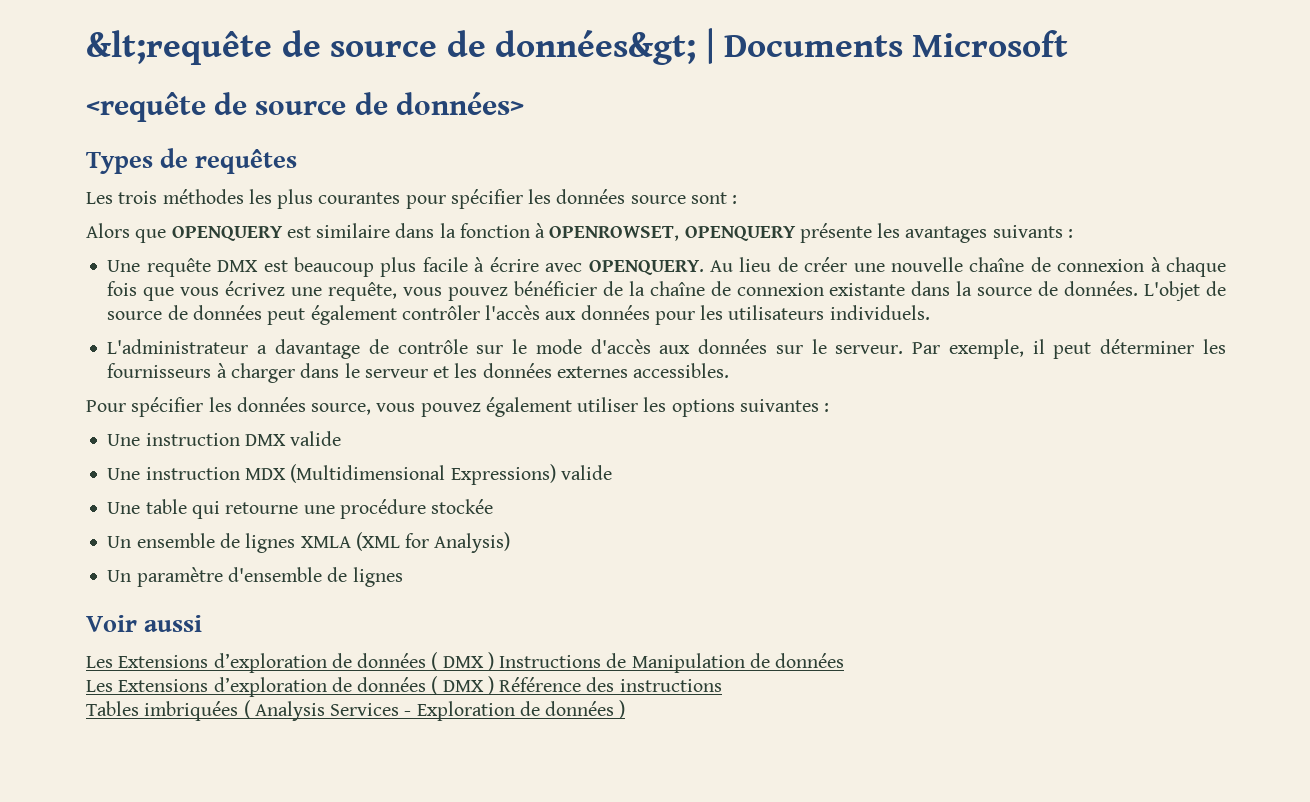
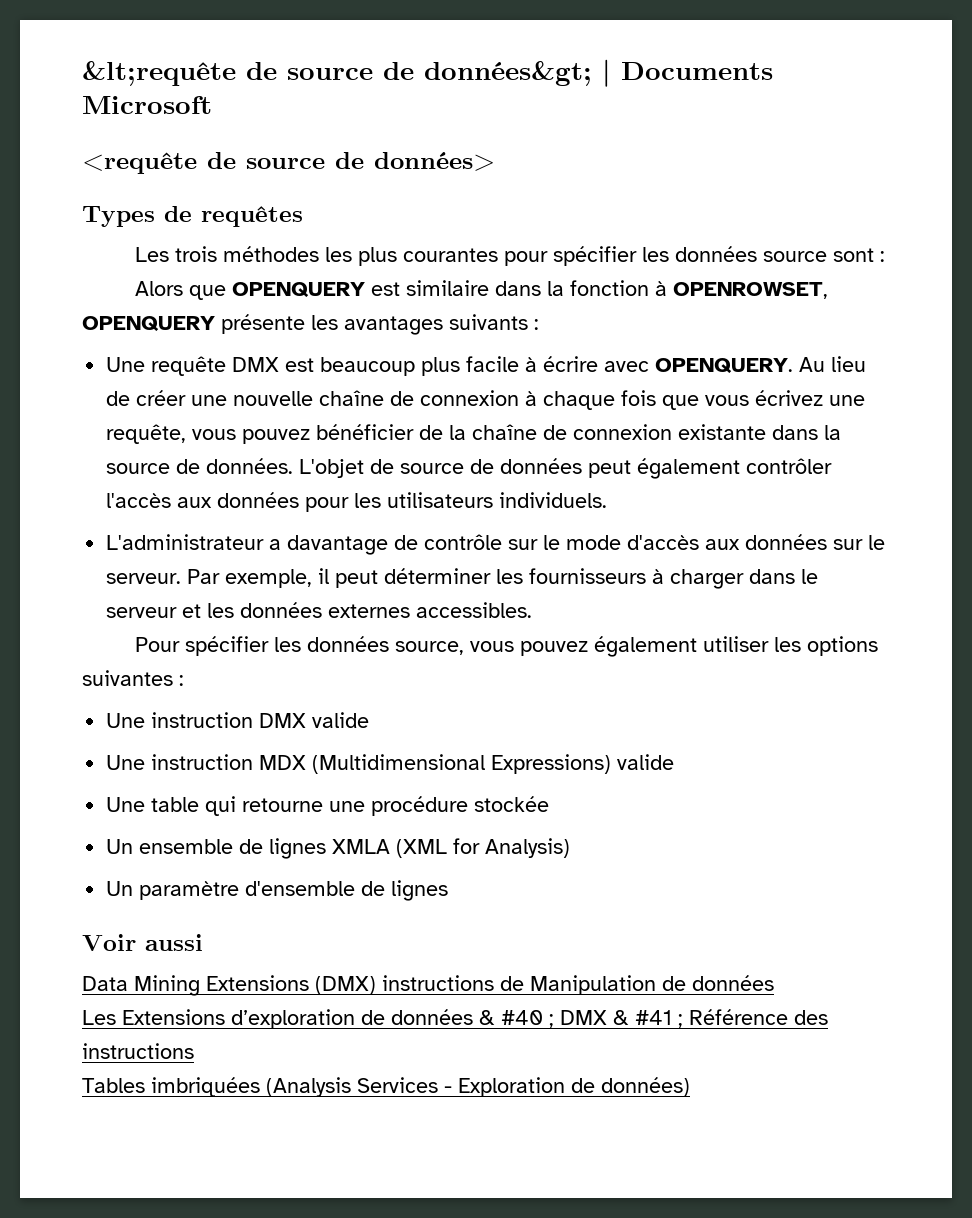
[86,652,602,673] Les Extensions d’exploration de données ( DMX ) Instructions -> [82,975,494,996] Data Mining Extensions (DMX) instructions
[431,676,494,695] ( DMX ) -> [479,1010,683,1028] & #40 ; DMX & #41 ;
[243,700,325,721] ( Analysis -> [266,1077,351,1097] (Analysis
[545,700,626,719] données ) -> [601,1077,690,1097] données)

